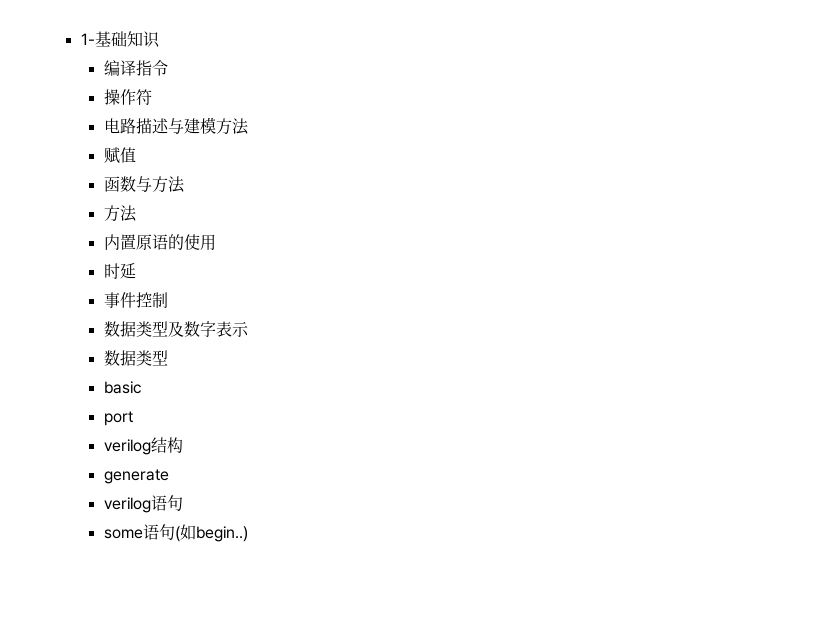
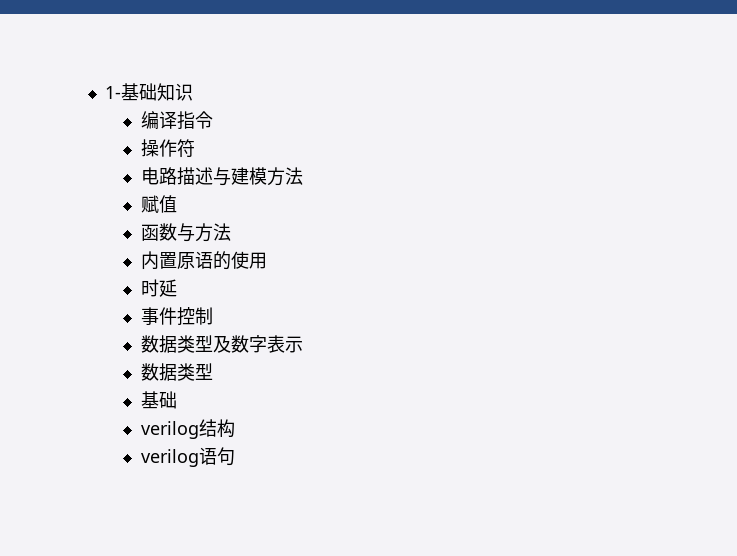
[103,205,137,222] // 方法 -> (231, 232) none
[103,381,141,394] [103,411,133,426] basic // port -> [140,391,177,409] 基础
[103,469,169,484] // generate -> (235, 428) none
[103,524,248,542] // some语句(如begin..) -> (235, 456) none

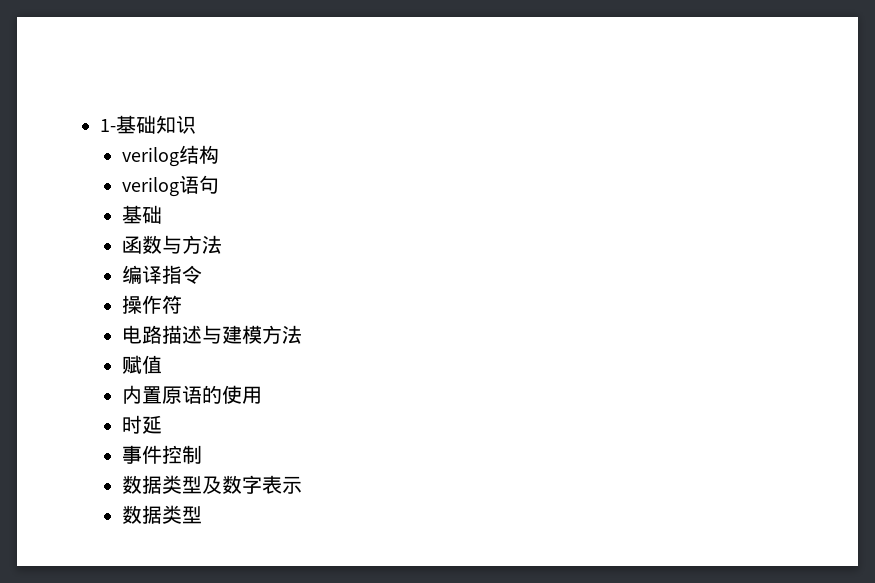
(193, 92) none -> [122,145,220,167] [122,175,220,197] [122,205,163,224] [122,235,223,254] // verilog结构 // verilog语句 // 基础 // 函数与方法
[140,223,231,242] // 函数与方法 -> (163, 364) none
[140,391,177,409] [140,419,235,439] [140,447,235,467] // 基础 // verilog结构 // verilog语句 -> (203, 515) none

